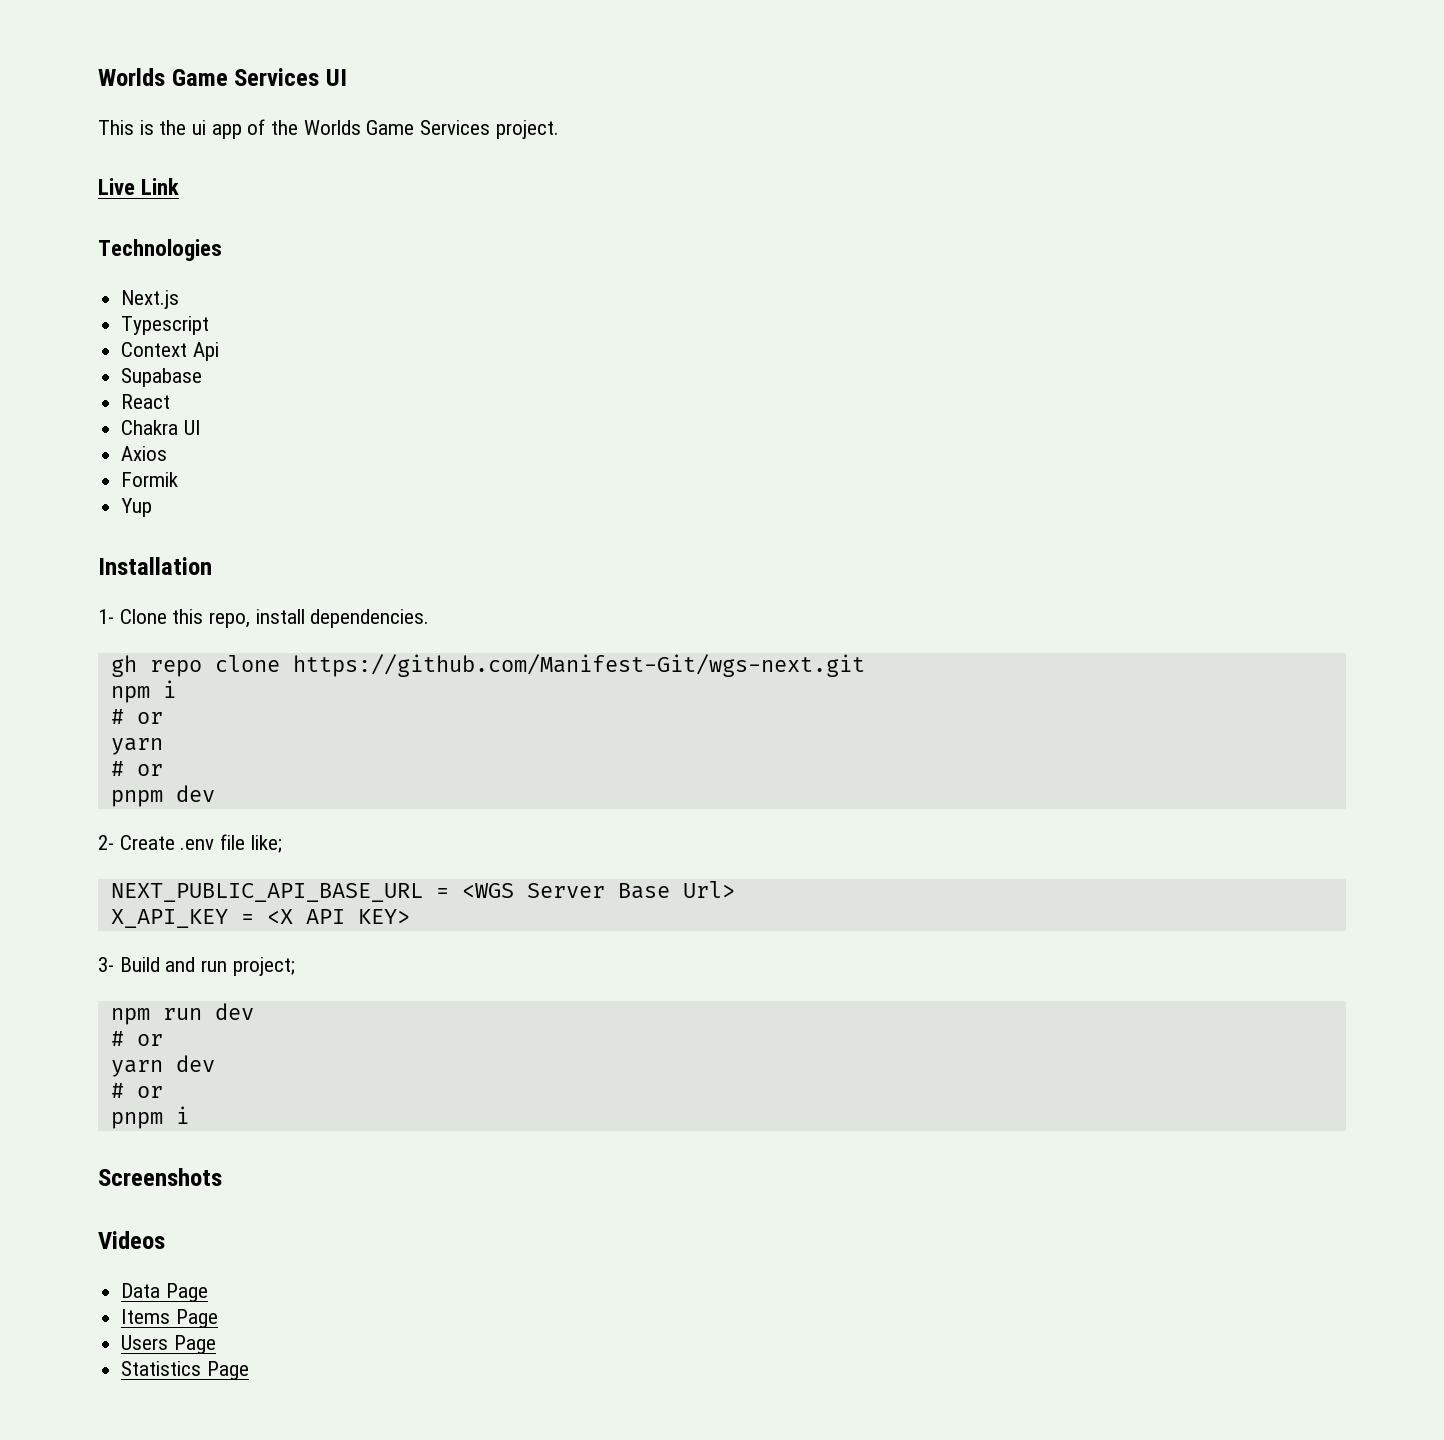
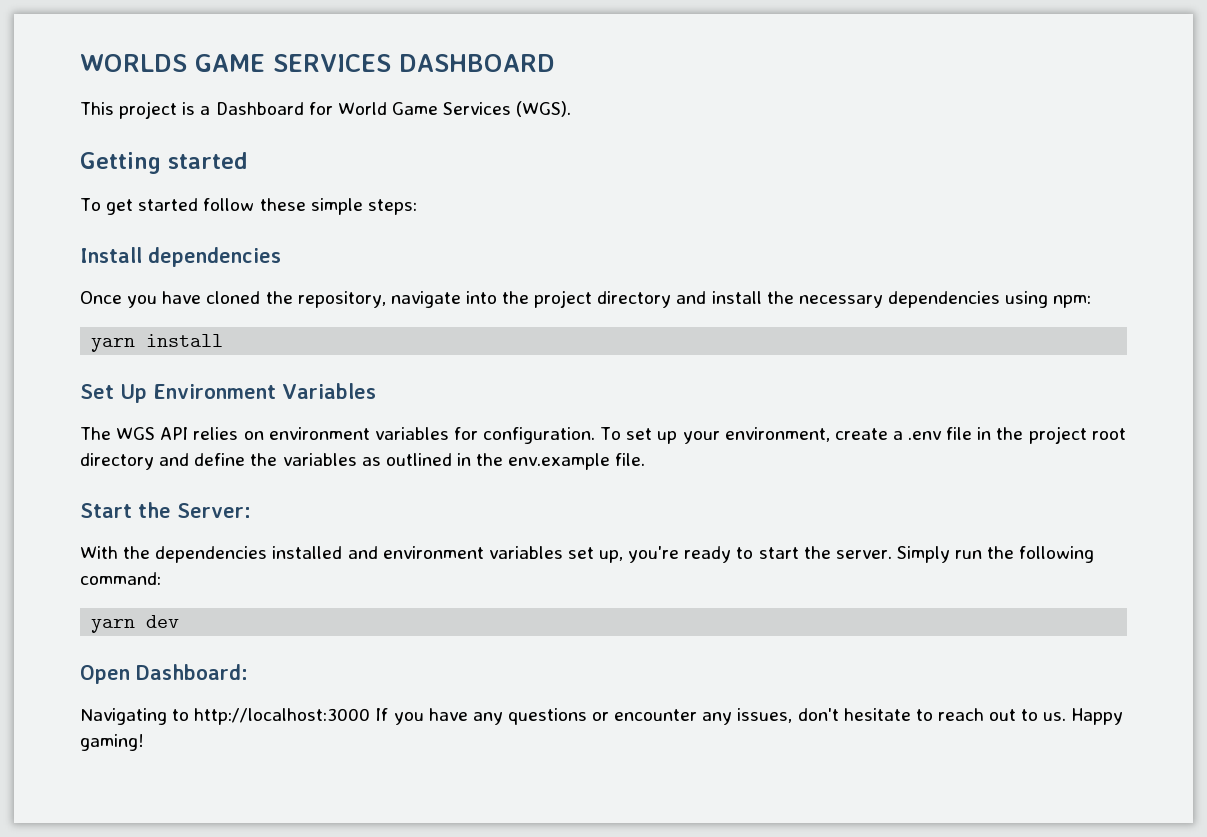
[98,68,347,86] [98,119,559,139] [98,178,180,195] [98,239,222,261] [121,290,180,309] [121,316,210,335] [121,342,219,361] [121,368,203,387] [121,394,171,409] [121,420,201,435] [121,446,168,461] [121,472,179,487] [121,498,153,517] [98,557,212,575] [98,609,430,628] [110,654,865,677] [110,680,176,703] [110,709,163,724] [110,738,163,755] [110,761,163,776] [110,785,215,807] [98,834,282,853] [110,881,735,902] [110,909,410,928] [98,957,295,976] [110,1003,254,1025] [110,1031,163,1046] [110,1055,215,1077] [110,1083,163,1098] [110,1106,189,1129] [98,1168,222,1186] [98,1231,165,1249] [121,1283,208,1302] [121,1309,218,1328] [121,1335,216,1354] [121,1361,249,1380] Worlds Game Services UI // This is the ui app of the Worlds Game Services project. // Live Link // Technologies // Next.js // Typescript // Context Api // Supabase // React // Chakra UI // Axios // Formik // Yup // Installation // 1- Clone this repo, install dependencies. // gh repo clone https://github.com/Manifest-Git/wgs-next.git // npm i // # or // yarn // # or // pnpm dev // 2- Create .env file like; // NEXT_PUBLIC_API_BASE_URL = <WGS Server Base Url> // X_API_KEY = <X API KEY> // 3- Build and run project; // npm run dev // # or // yarn dev // # or // pnpm i // Screenshots // Videos // Data Page // Items Page // Users Page // Statistics Page -> [80,54,555,72] [80,101,572,119] [80,152,247,174] [80,198,417,215] [80,247,281,267] [80,290,1092,308] [91,334,224,352] [80,383,376,403] [80,426,1126,444] [80,453,646,470] [80,502,251,518] [80,546,1095,563] [80,572,161,585] [91,615,180,633] [80,664,248,684] [80,708,1124,725] [80,734,144,751] WORLDS GAME SERVICES DASHBOARD // This project is a Dashboard for World Game Services (WGS). // Getting started // To get started follow these simple steps: // Install dependencies // Once you have cloned the repository, navigate into the project directory and install the necessary dependencies using npm: // yarn install // Set Up Environment Variables // The WGS API relies on environment variables for configuration. To set up your environment, create a .env file in the project root directory and define the variables as outlined in the env.example file. // Start the Server: // With the dependencies installed and environment variables set up, you're ready to start the server. Simply run the following command: // yarn dev // Open Dashboard: // Navigating to http://localhost:3000 If you have any questions or encounter any issues, don't hesitate to reach out to us. Happy gaming!

